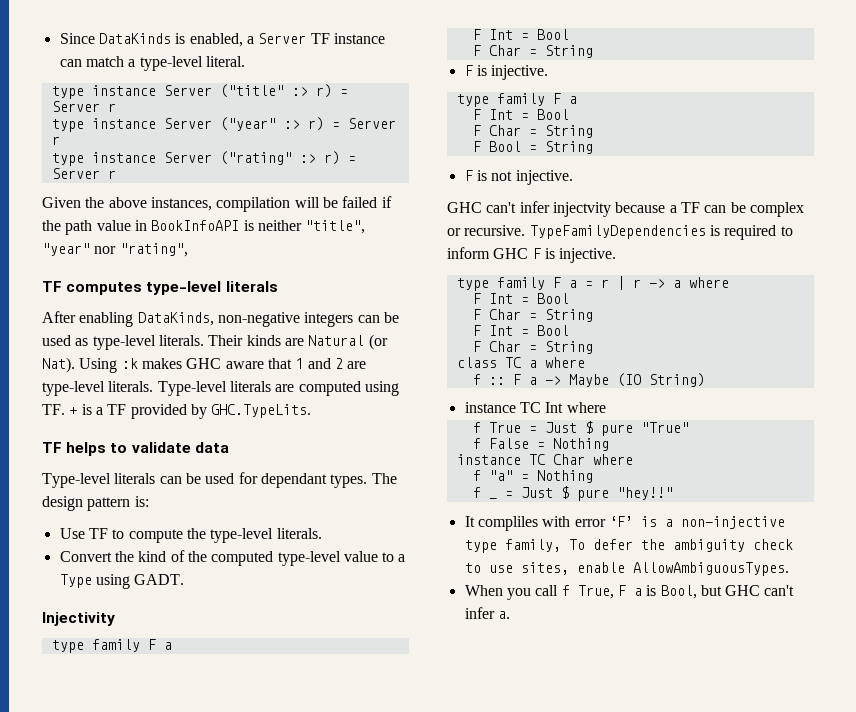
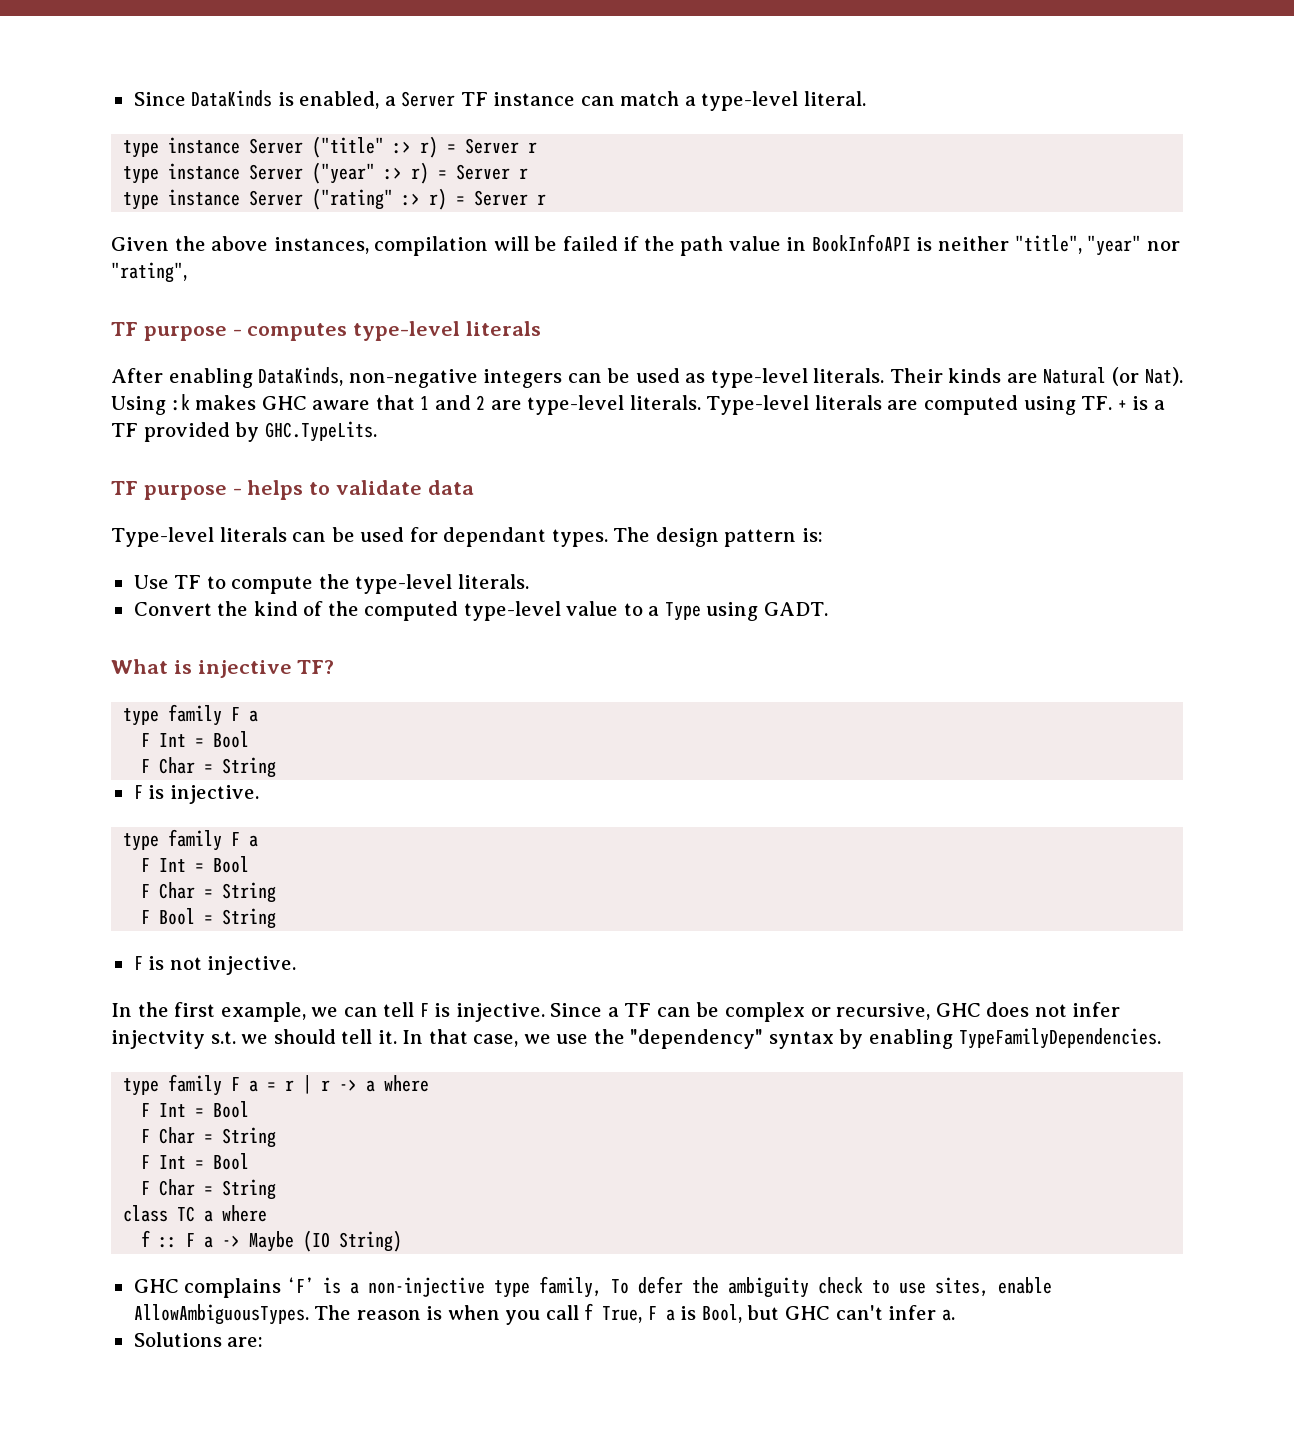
(62, 286) none -> [143,326,242,341] purpose -
(62, 447) none -> [143,485,242,500] purpose -
[42,612,115,626] Injectivity -> [111,659,335,678] What is injective TF?
[447,201,666,217] GHC can't infer injectvity because -> [111,1002,603,1022] In the first example, we can tell F is injective. Since
[464,225,793,240] [447,247,617,263] recursive. TypeFamilyDependencies is required to inform GHC F is injective. -> [836,1002,1121,1020] [111,1028,1161,1049] recursive, GHC does not infer injectvity s.t. we should tell it. In that case, we use the "dependency" syntax by enabling TypeFamilyDependencies.
[464,402,606,413] [472,421,689,436] [472,438,609,451] [456,454,633,465] [472,470,593,483] [472,487,481,498] [488,498,497,499] [504,486,673,501] [464,516,606,531] instance TC Int where // f True = Just $ pure "True" // f False = Nothing // instance TC Char where // f "a" = Nothing // f _ = Just $ pure "hey!!" // It compliles with error -> [133,1278,282,1298] GHC complains
[464,585,503,596] // When -> [314,1305,500,1320] The reason is when
(510, 615) none -> [133,1332,264,1347] // Solutions are:

